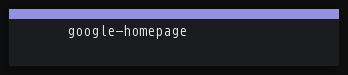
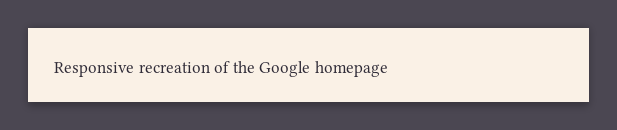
[67,25,187,39] google-homepage -> [54,61,388,77] Responsive recreation of the Google homepage

